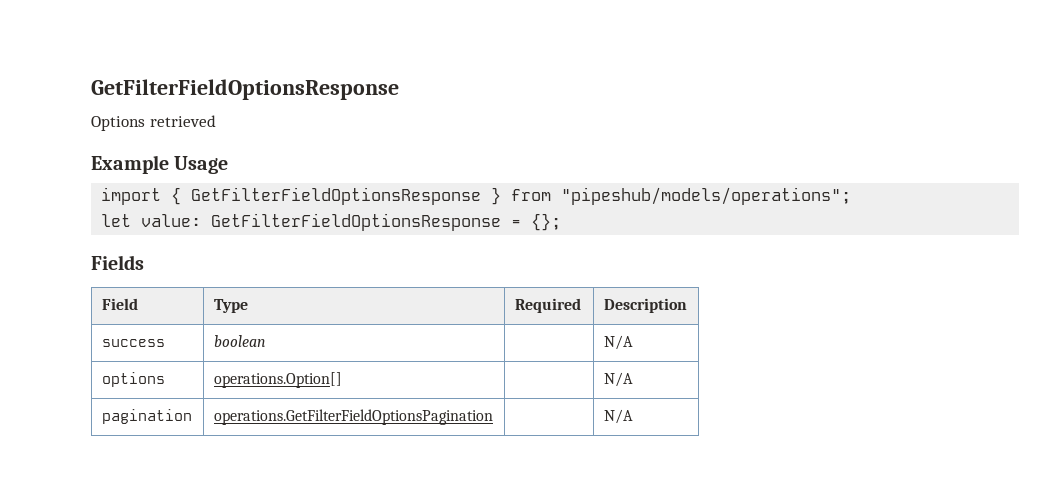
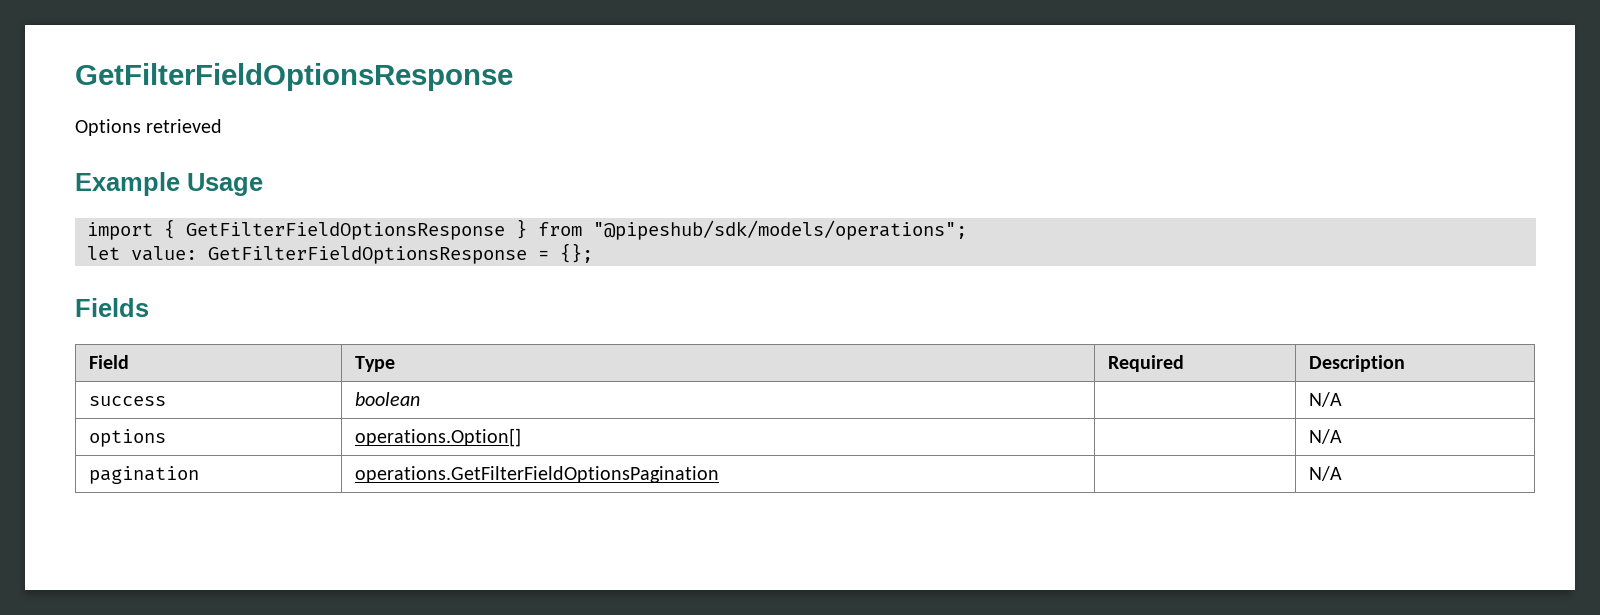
[561,187,852,205] "pipeshub/models/operations"; -> [593,220,967,240] "@pipeshub/sdk/models/operations";

